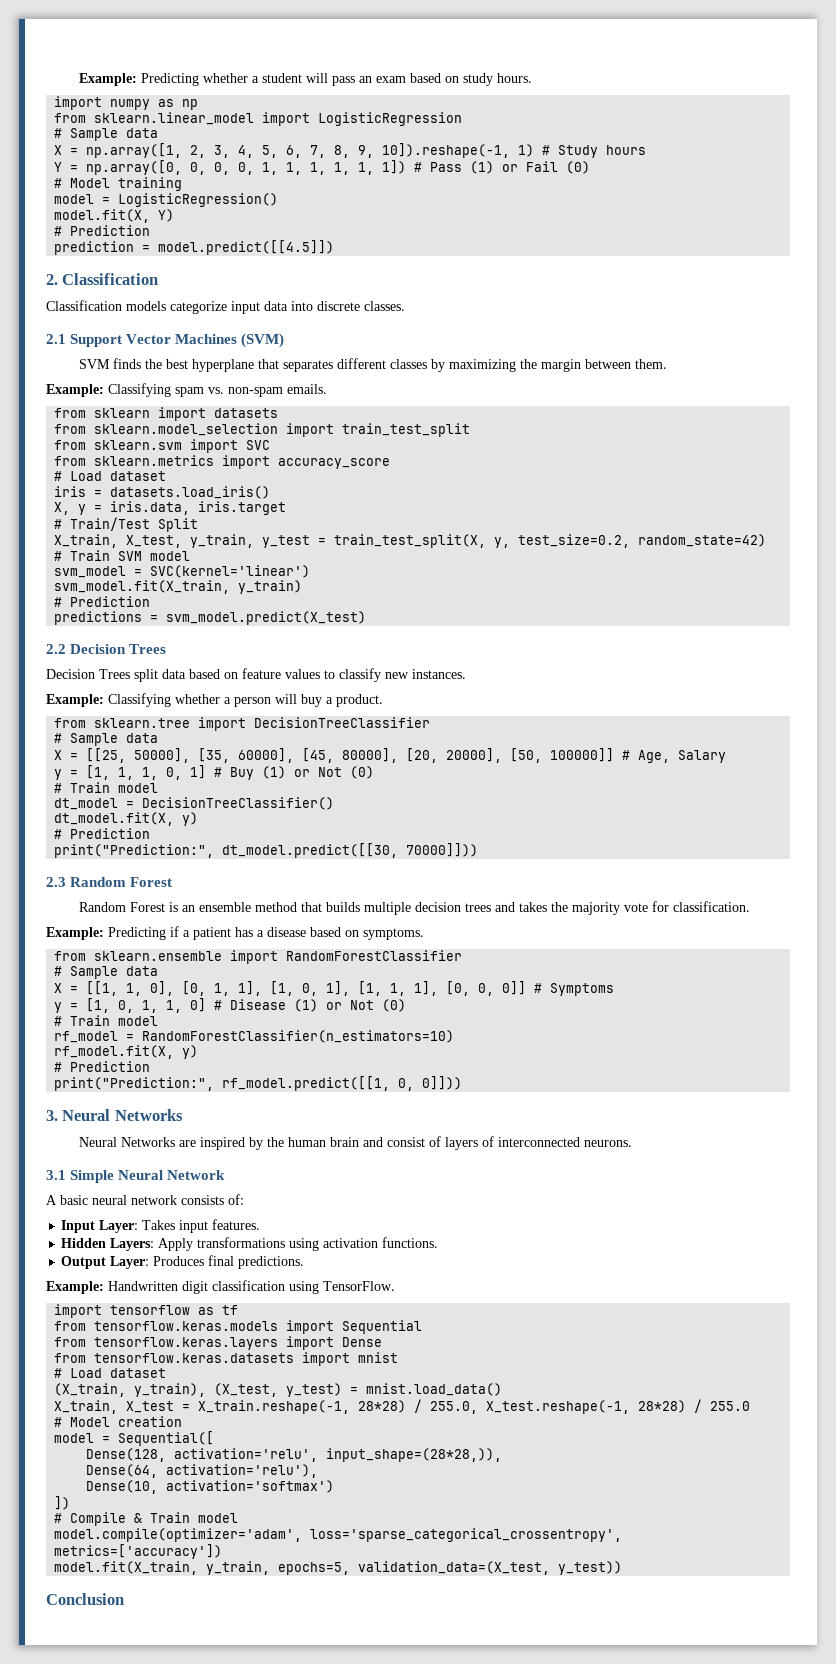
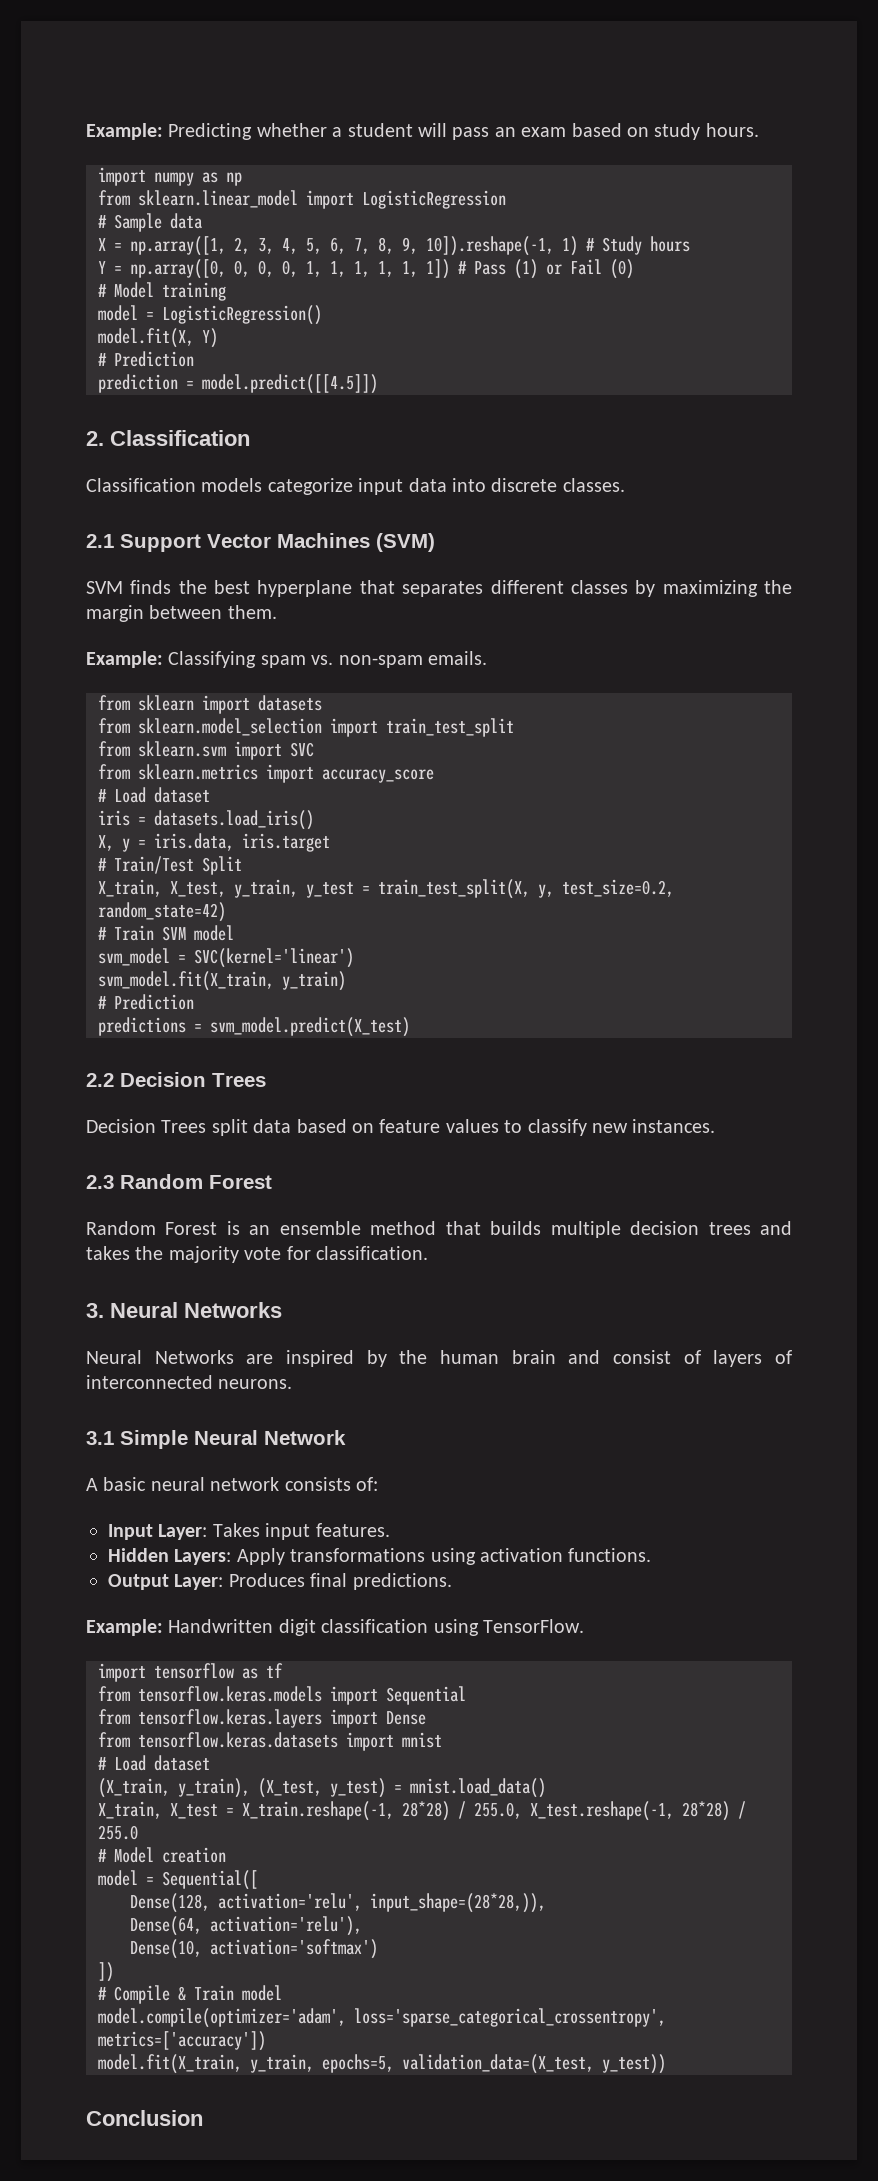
[46,693,383,707] [54,717,431,731] [54,733,159,746] [54,748,727,763] [54,765,375,780] [54,782,159,793] [54,797,335,810] [54,812,199,826] [54,828,151,839] [54,843,479,858] // Example: Classifying whether a person will buy a product. // from sklearn.tree import DecisionTreeClassifier // # Sample data // X = [[25, 50000], [35, 60000], [45, 80000], [20, 20000], [50, 100000]] # Age, Salary // y = [1, 1, 1, 0, 1] # Buy (1) or Not (0) // # Train model // dt_model = DecisionTreeClassifier() // dt_model.fit(X, y) // # Prediction // print("Prediction:", dt_model.predict([[30, 70000]])) -> (716, 1126) none
[46,926,424,940] [54,950,463,964] [54,966,159,979] [54,981,615,996] [54,998,407,1013] [54,1015,159,1026] [54,1030,455,1043] [54,1045,199,1059] [54,1061,151,1072] [54,1076,463,1091] // Example: Predicting if a patient has a disease based on symptoms. // from sklearn.ensemble import RandomForestClassifier // # Sample data // X = [[1, 1, 0], [0, 1, 1], [1, 0, 1], [1, 1, 1], [0, 0, 0]] # Symptoms // y = [1, 0, 1, 1, 0] # Disease (1) or Not (0) // # Train model // rf_model = RandomForestClassifier(n_estimators=10) // rf_model.fit(X, y) // # Prediction // print("Prediction:", rf_model.predict([[1, 0, 0]])) -> (428, 1253) none

